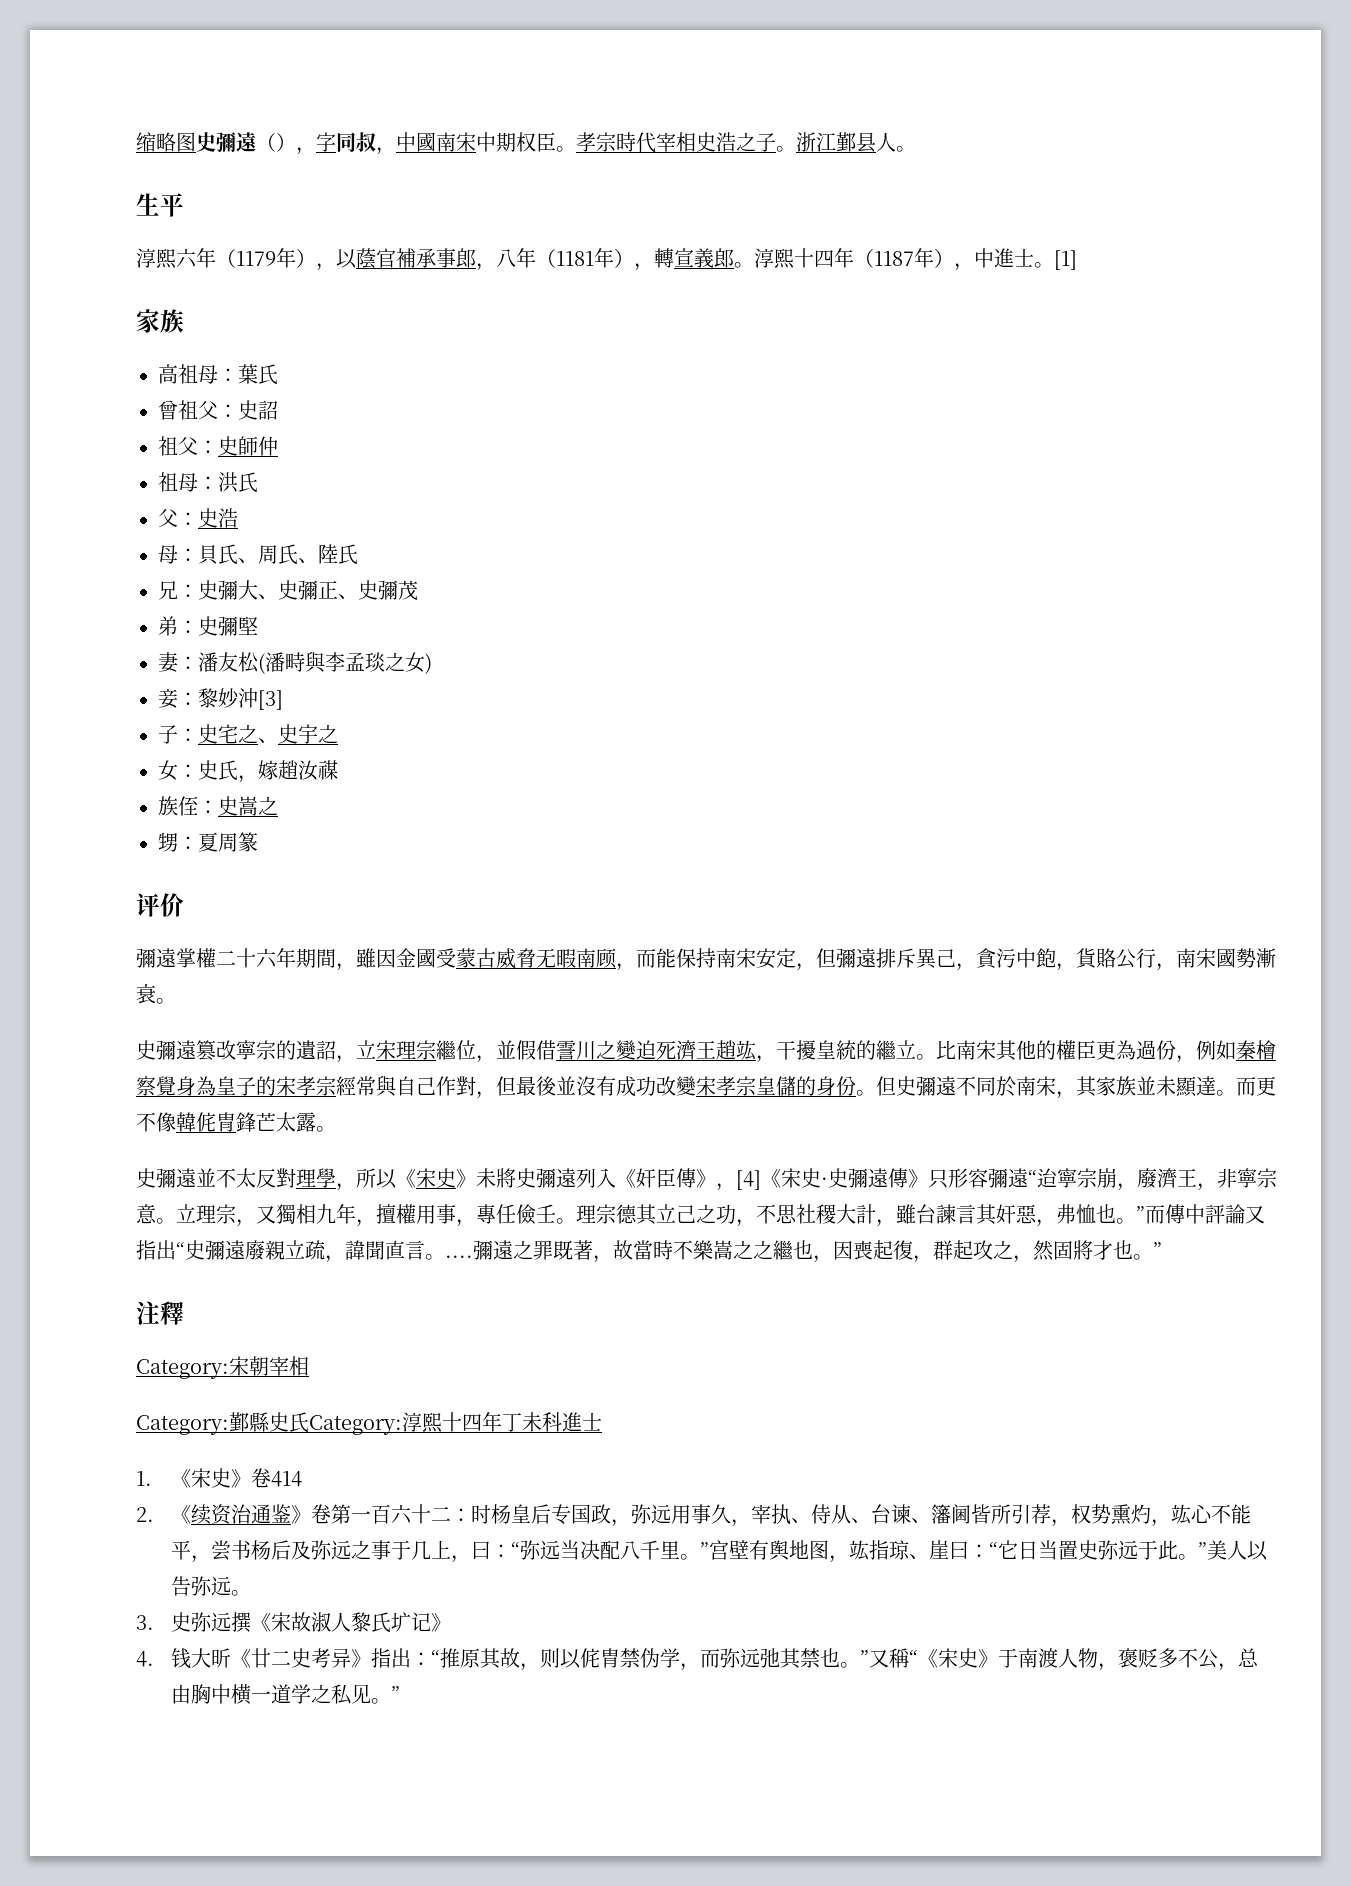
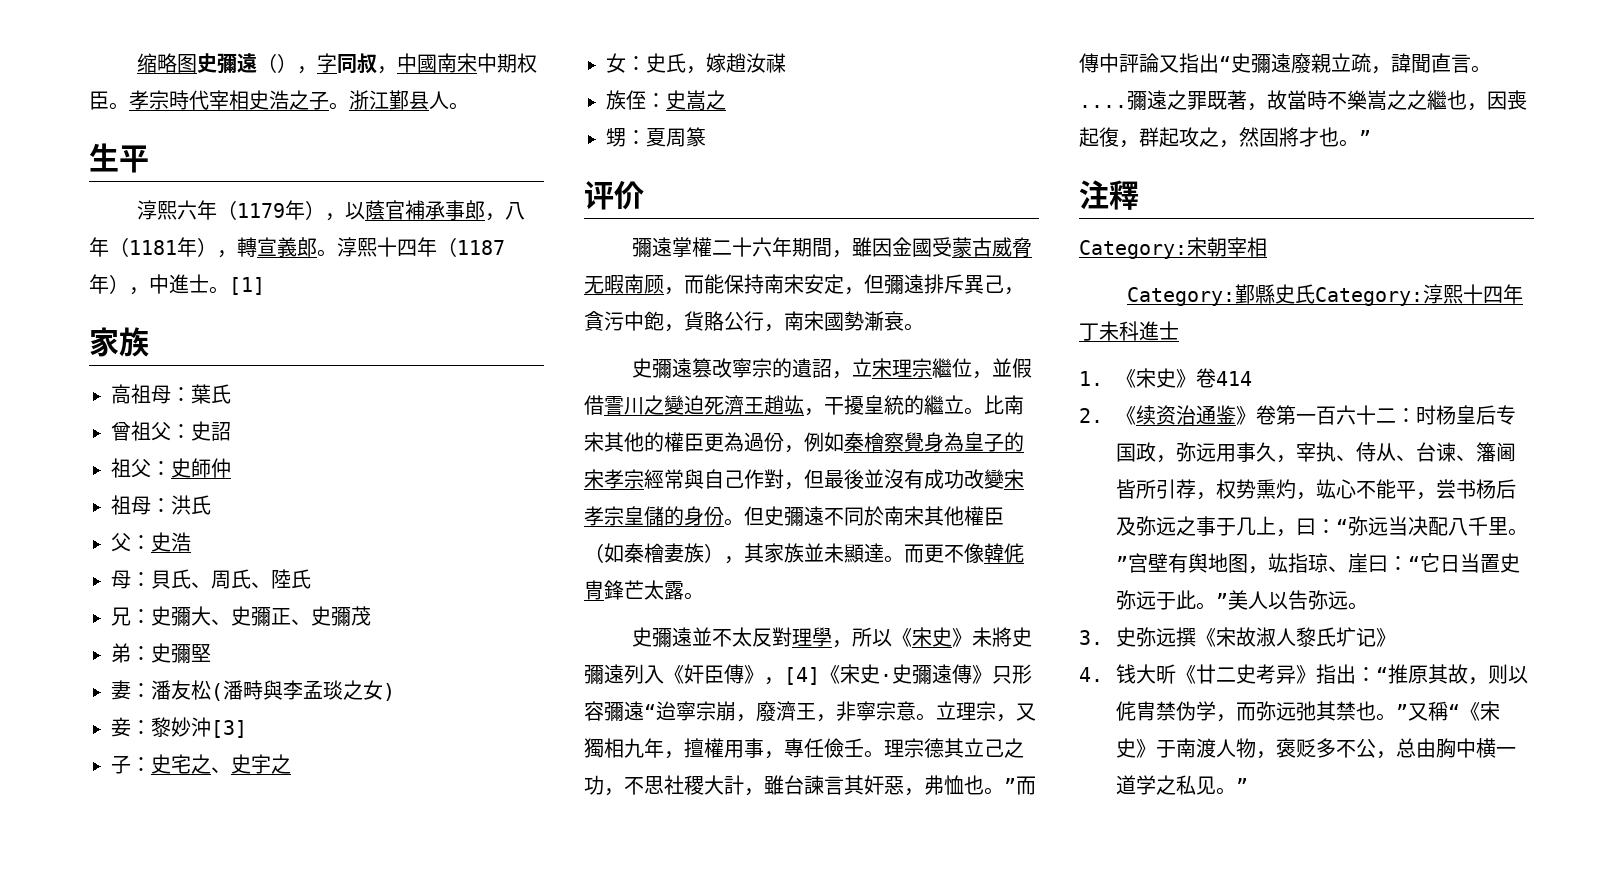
(1056, 1086) none -> [924,506,1004,526] [584,543,724,563] 其他權臣（如秦檜妻族）

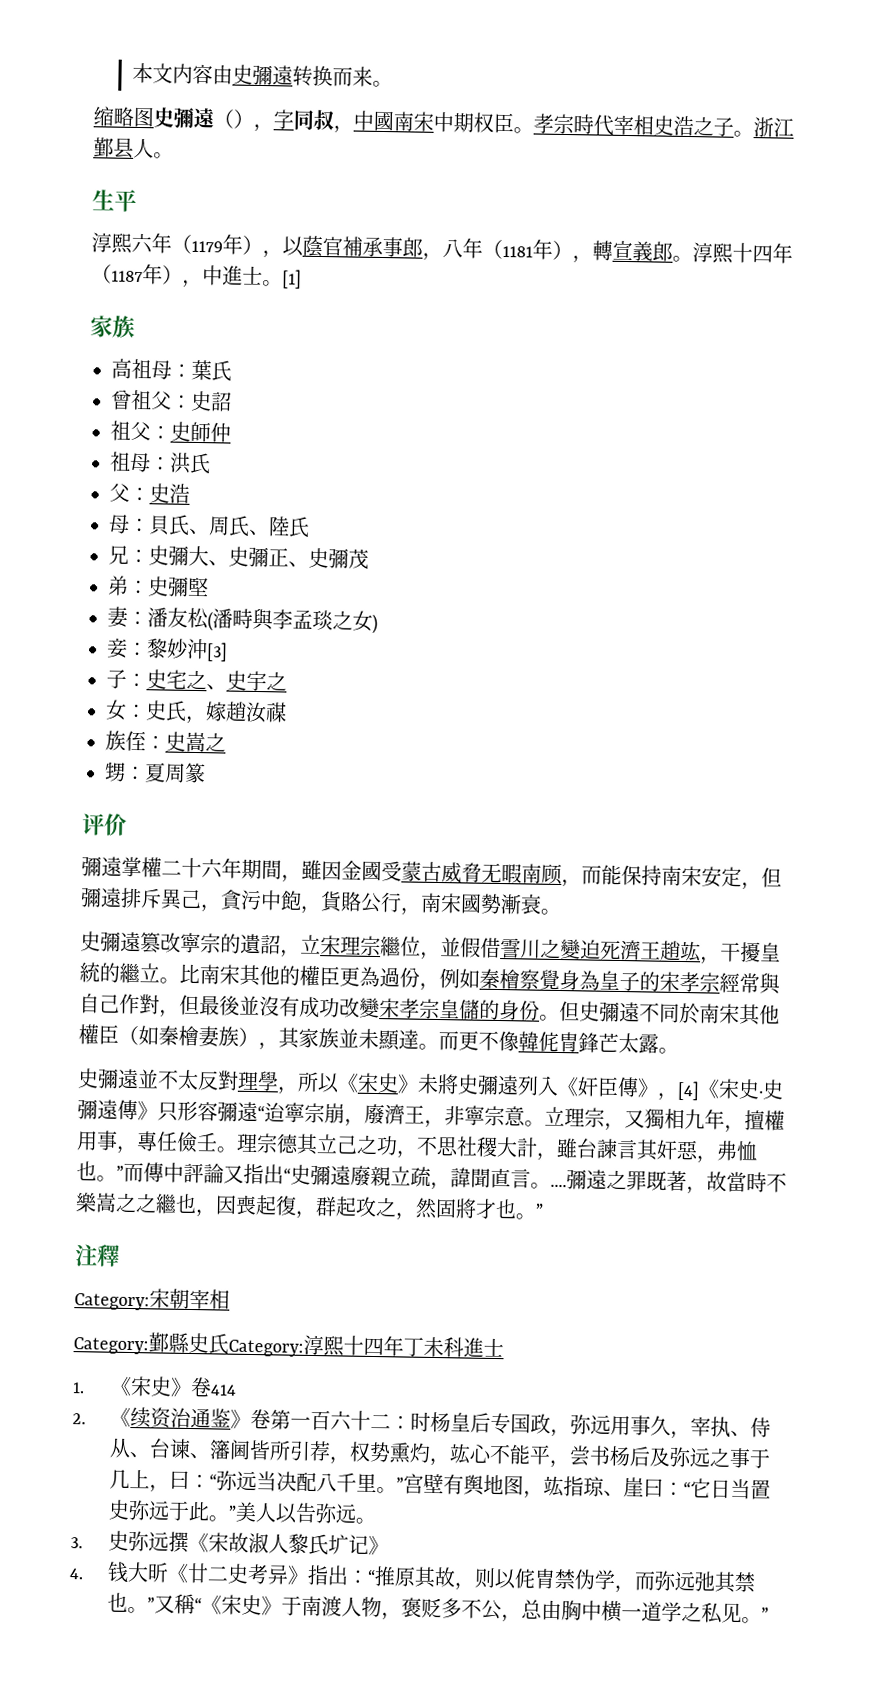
(137, 63) none -> [131,62,393,88] 本文内容由史彌遠转换而来。 //

